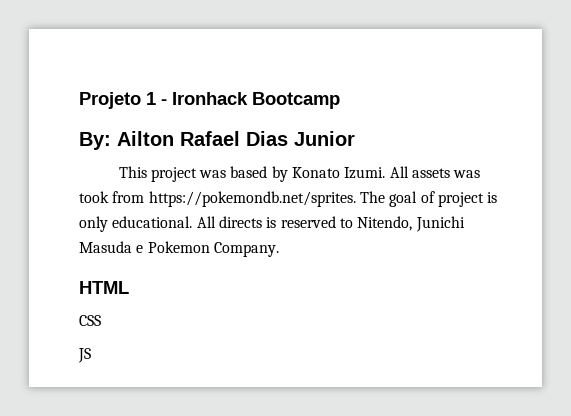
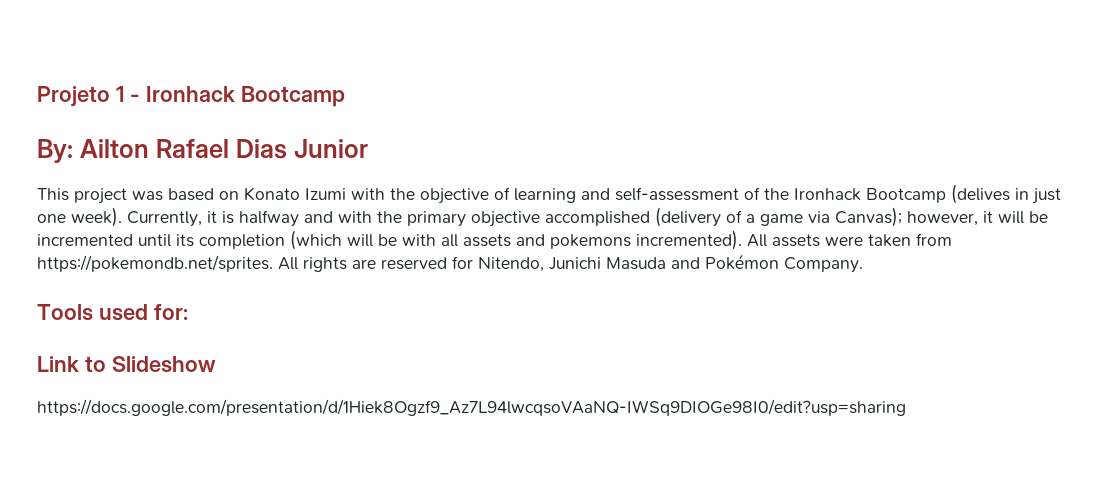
[271,166,481,182] [79,191,498,207] [79,216,353,232] by Konato Izumi. All assets was took from https://pokemondb.net/sprites. The goal of project is only educational. All directs is reserved to -> [219,184,1061,204] [37,207,1048,227] [37,230,952,250] [37,255,473,272] on Konato Izumi with the objective of learning and self-assessment of the Ironhack Bootcamp (delives in just one week). Currently, it is halfway and with the primary objective accomplished (delivery of a game via Canvas); however, it will be incremented until its completion (which will be with all assets and pokemons incremented). All assets were taken from https://pokemondb.net/sprites. All rights are reserved for
[136,241,210,253] e Pokemon -> [671,254,779,270] and Pokémon
[79,281,129,294] [79,315,101,326] [78,348,91,363] HTML // CSS // JS -> [37,304,188,321] [37,356,216,373] [37,399,906,416] Tools used for: // Link to Slideshow // https://docs.google.com/presentation/d/1Hiek8Ogzf9_Az7L94lwcqsoVAaNQ-IWSq9DIOGe98I0/edit?usp=sharing

